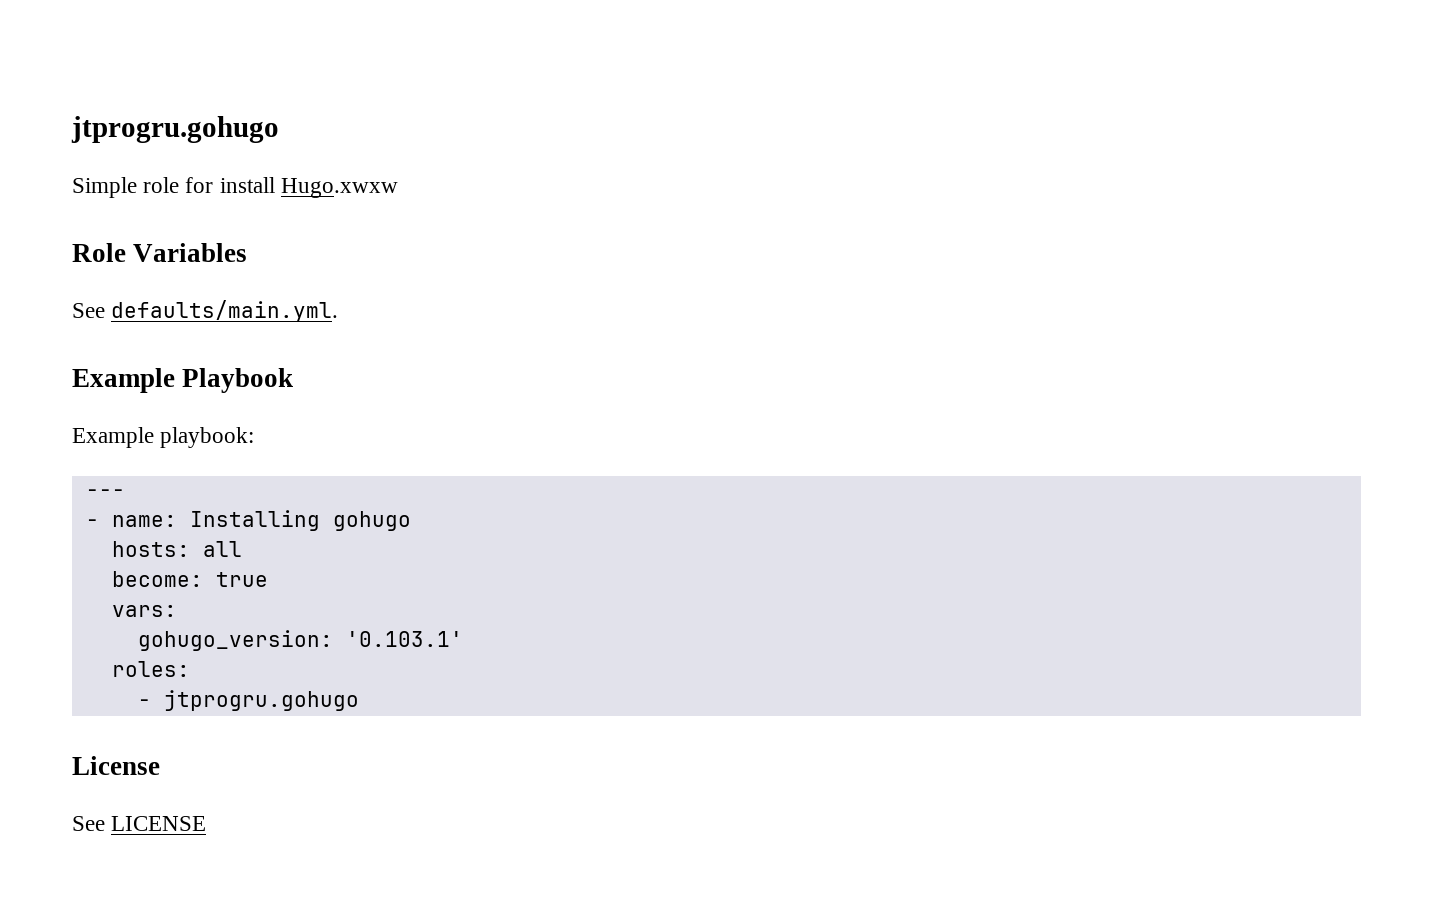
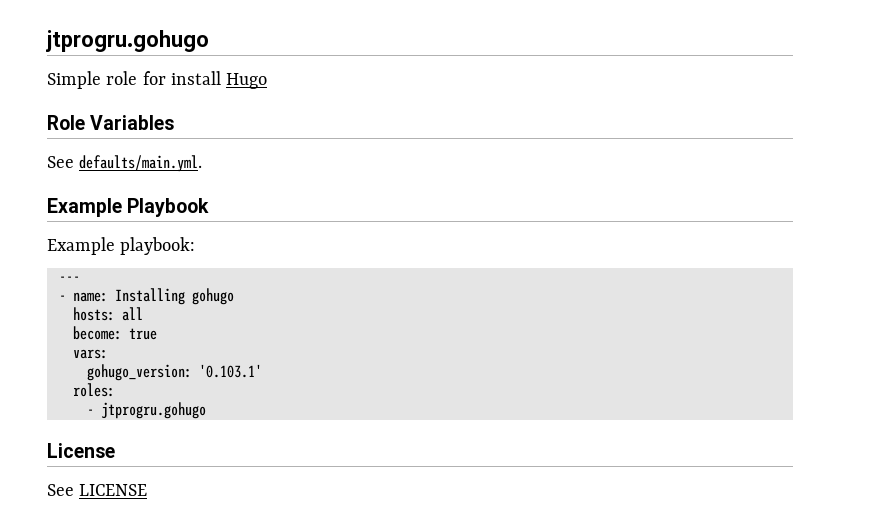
[280,178,398,198] Hugo.xwxw -> [226,73,268,89] Hugo

